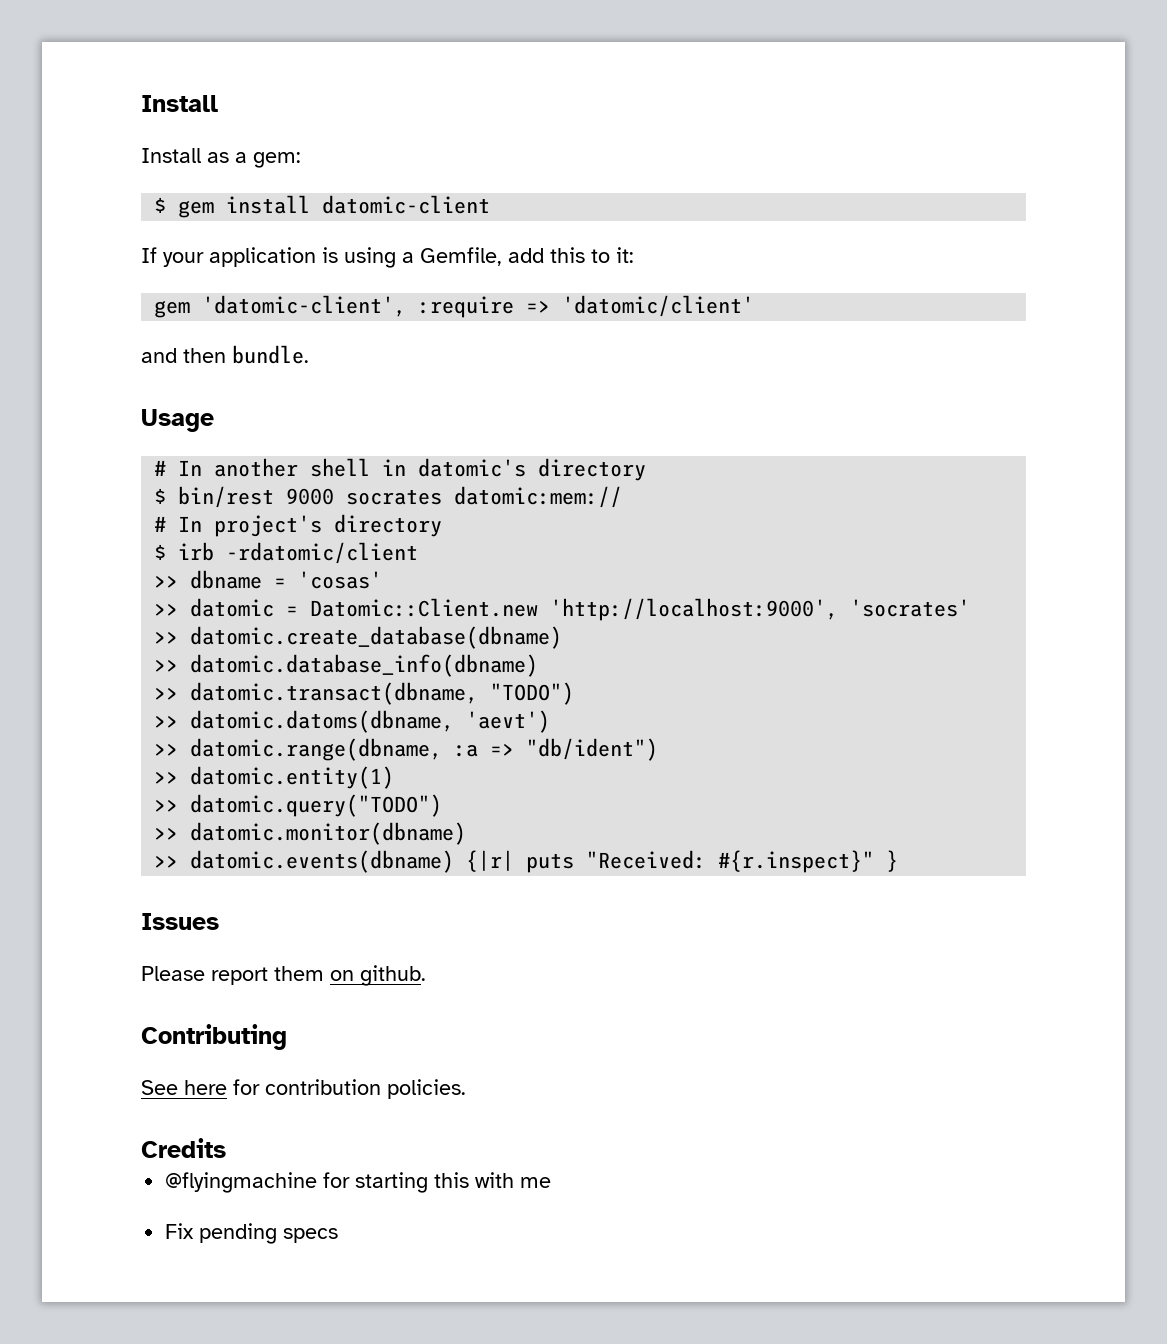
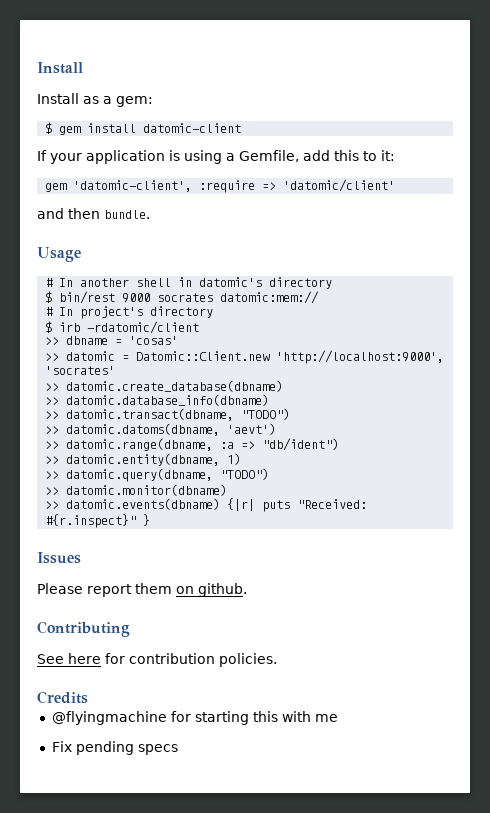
[190,766,395,789] [154,794,443,817] datomic.entity(1) // >> datomic.query("TODO") -> [66,453,242,466] [45,468,270,482] datomic.entity(dbname, 1) // >> datomic.query(dbname, "TODO")

